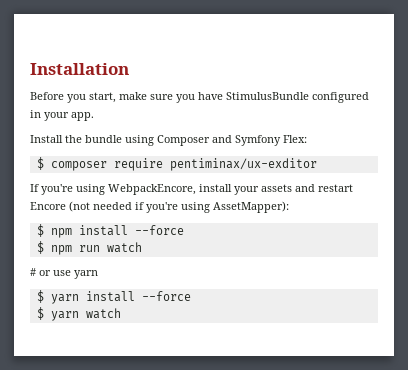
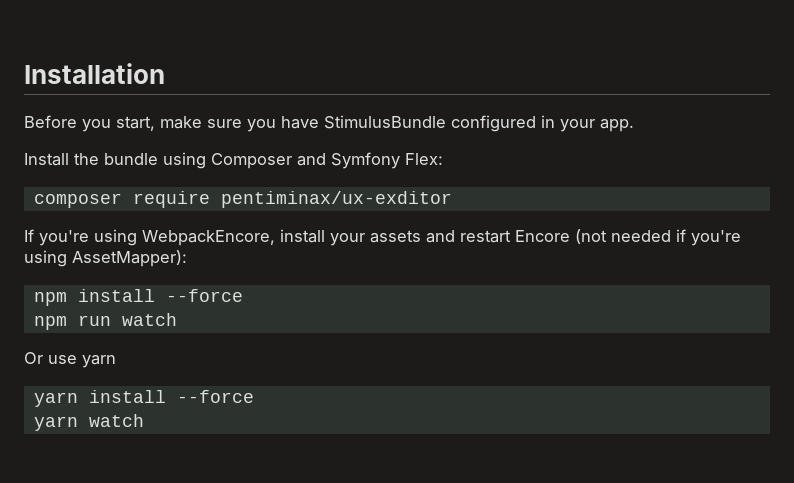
[36,157,44,170] $ -> (443, 159) none
[36,224,44,237] $ -> (187, 258) none
[36,241,44,254] $ -> (243, 295) none
[30,268,51,276] # or -> [24,352,43,364] Or
[36,290,44,303] $ -> (116, 361) none
[36,307,44,320] $ -> (254, 396) none

